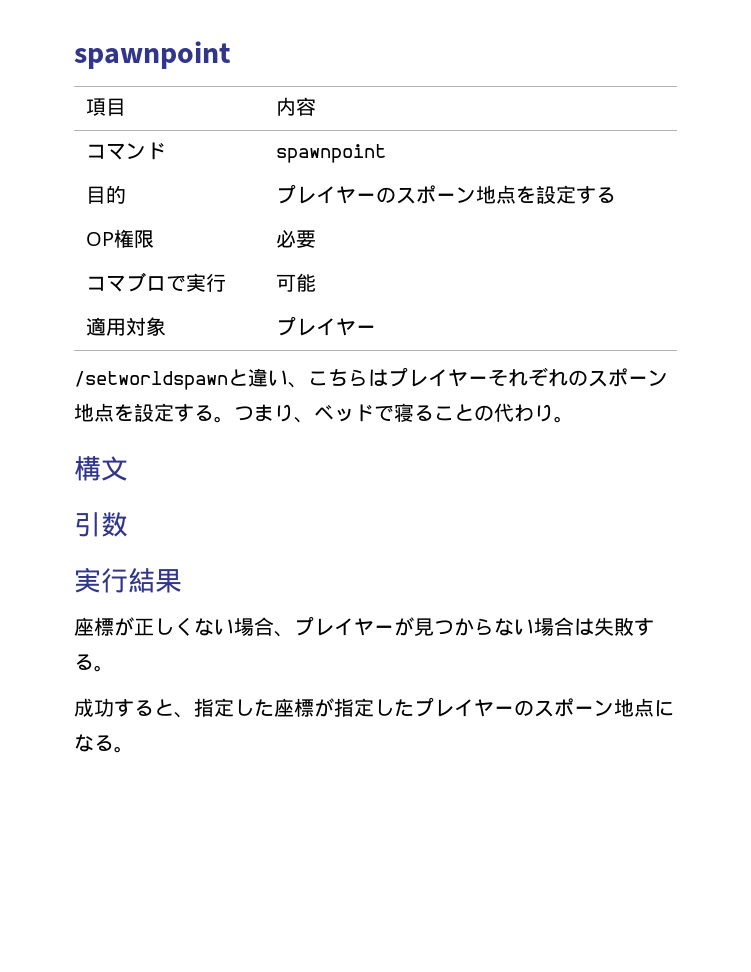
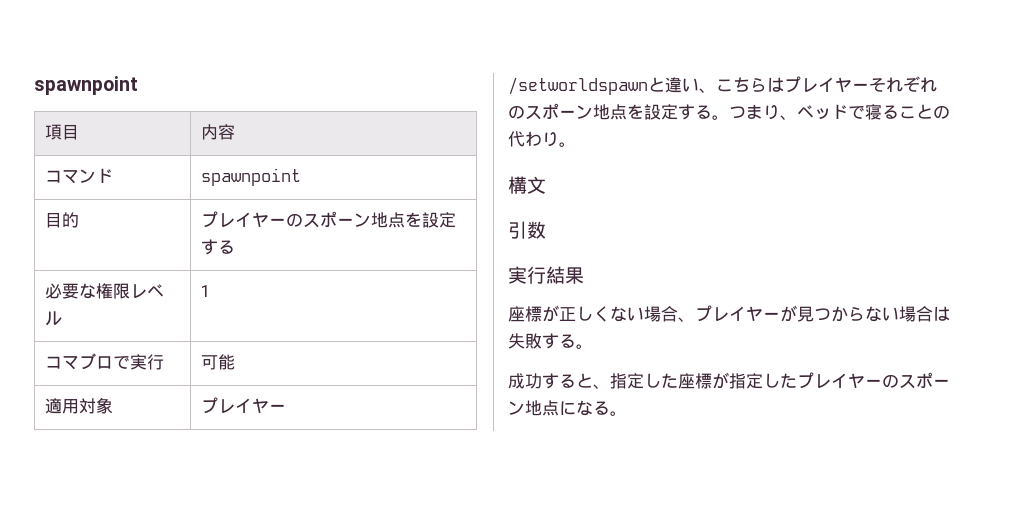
[86,232,115,246] OP -> [45,283,97,299] 必要な
[276,230,317,248] | 必要 -> [130,284,165,299] [45,311,63,326] [201,285,212,297] レベル | 1

